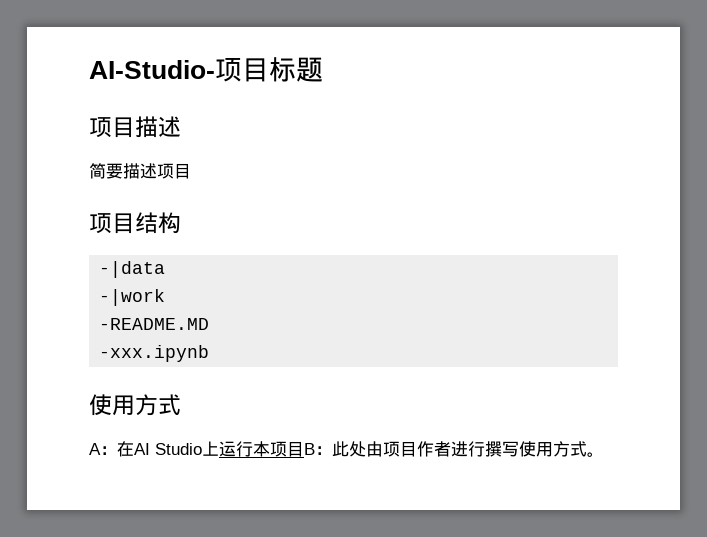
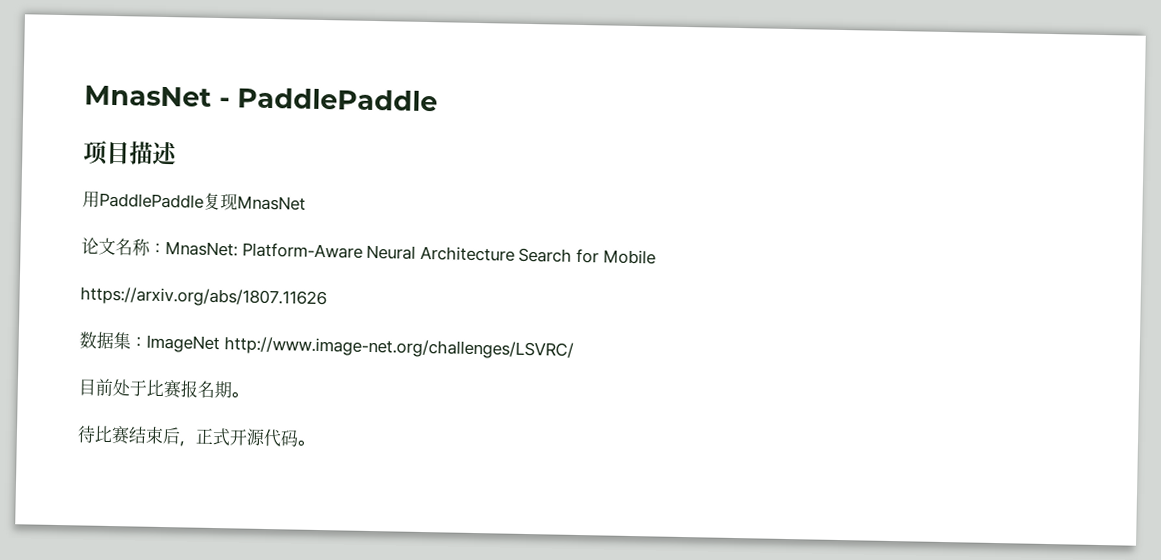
[89,57,323,82] AI-Studio-项目标题 -> [84,85,438,112] MnasNet - PaddlePaddle
[89,163,191,179] [89,212,181,234] [99,261,166,278] [99,289,166,306] [99,318,210,330] [99,345,210,362] [89,394,181,416] [89,441,587,457] 简要描述项目 // 项目结构 // -|data // -|work // -README.MD // -xxx.ipynb // 使用方式 // A：在AI Studio上运行本项目B：此处由项目作者进行撰写使用方式 -> [82,190,306,211] [81,237,656,265] [80,286,327,309] [79,331,574,360] [78,378,248,399] [77,425,299,448] 用PaddlePaddle复现MnasNet // 论文名称：MnasNet: Platform-Aware Neural Architecture Search for Mobile // https://arxiv.org/abs/1807.11626 // 数据集：ImageNet http://www.image-net.org/challenges/LSVRC/ // 目前处于比赛报名期。 // 待比赛结束后，正式开源代码

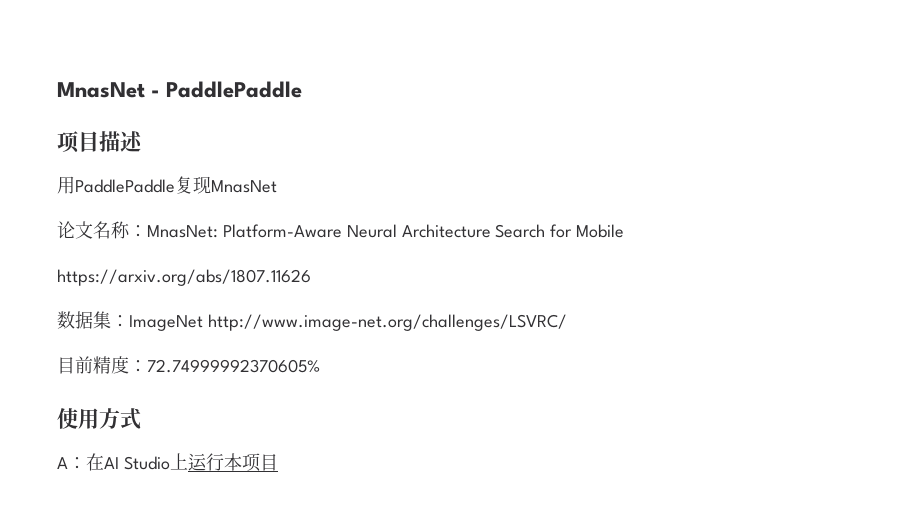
[112,379,248,399] [77,425,314,448] 处于比赛报名期。 // 待比赛结束后，正式开源代码。 -> [93,356,320,374] [57,408,141,430] [57,453,278,472] 精度：72.74999992370605% // 使用方式 // A：在AI Studio上运行本项目

